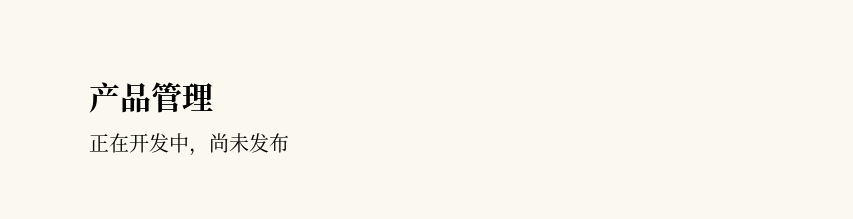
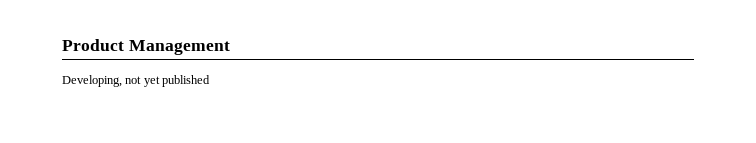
[89,82,213,113] [89,133,289,156] 产品管理 // 正在开发中，尚未发布 -> [62,39,230,55] [62,75,211,87] Product Management // Developing, not yet published

